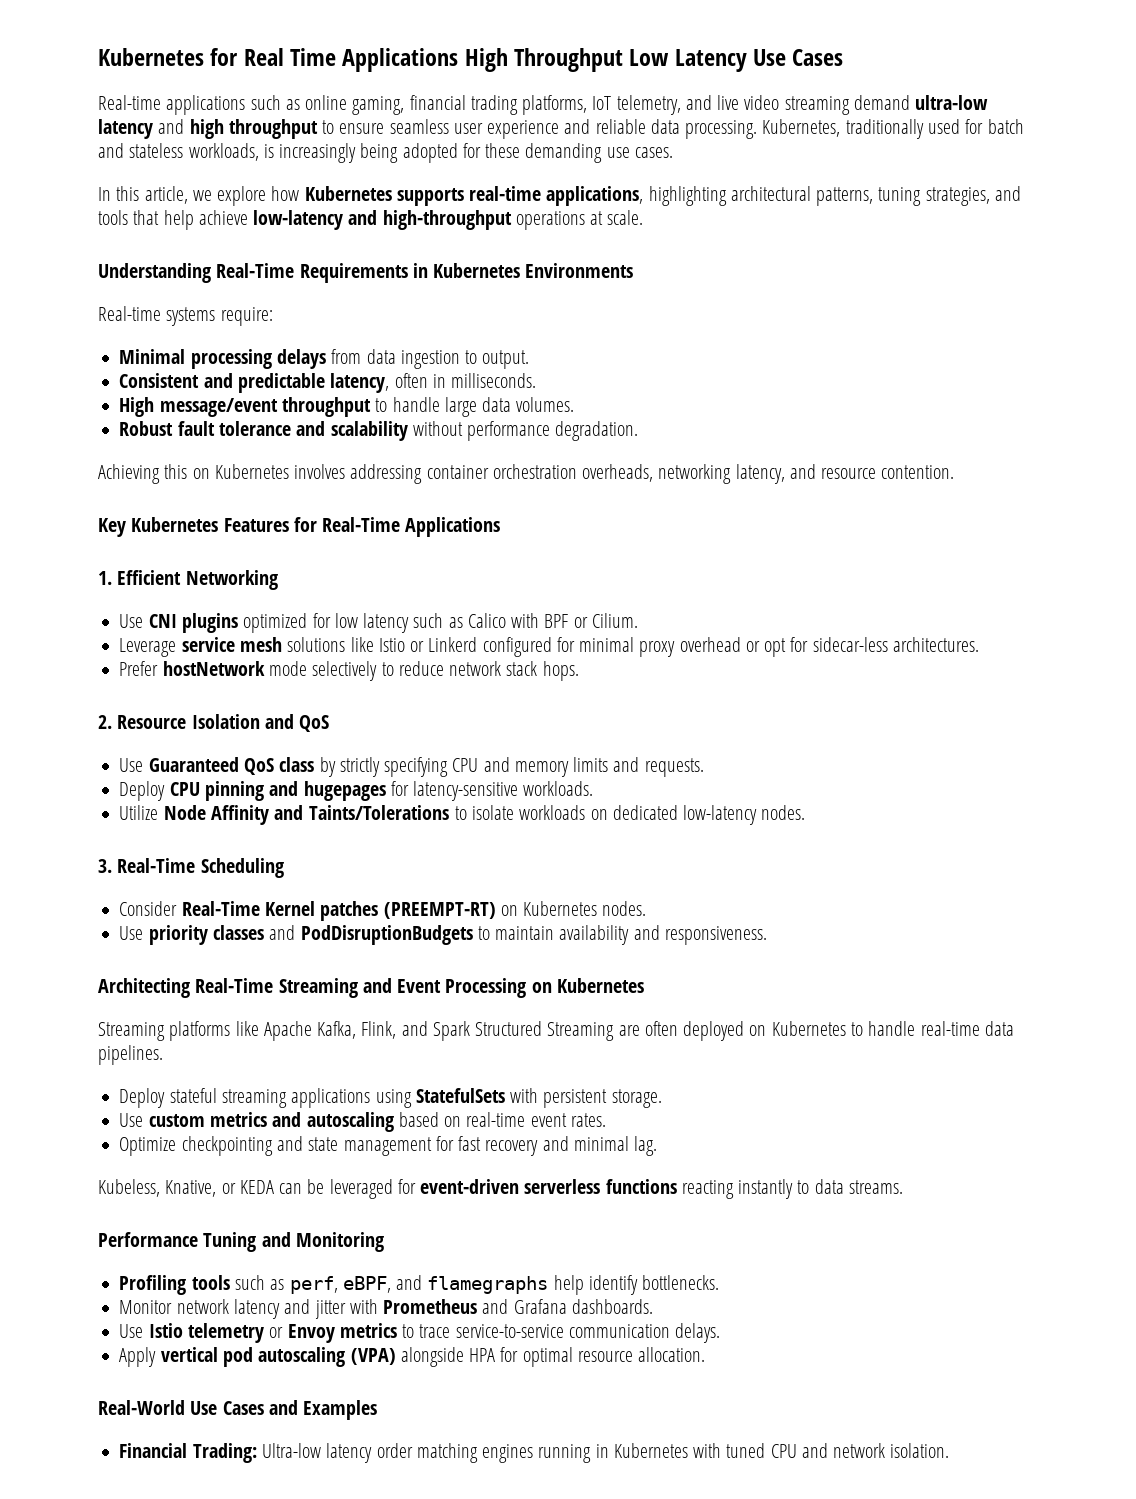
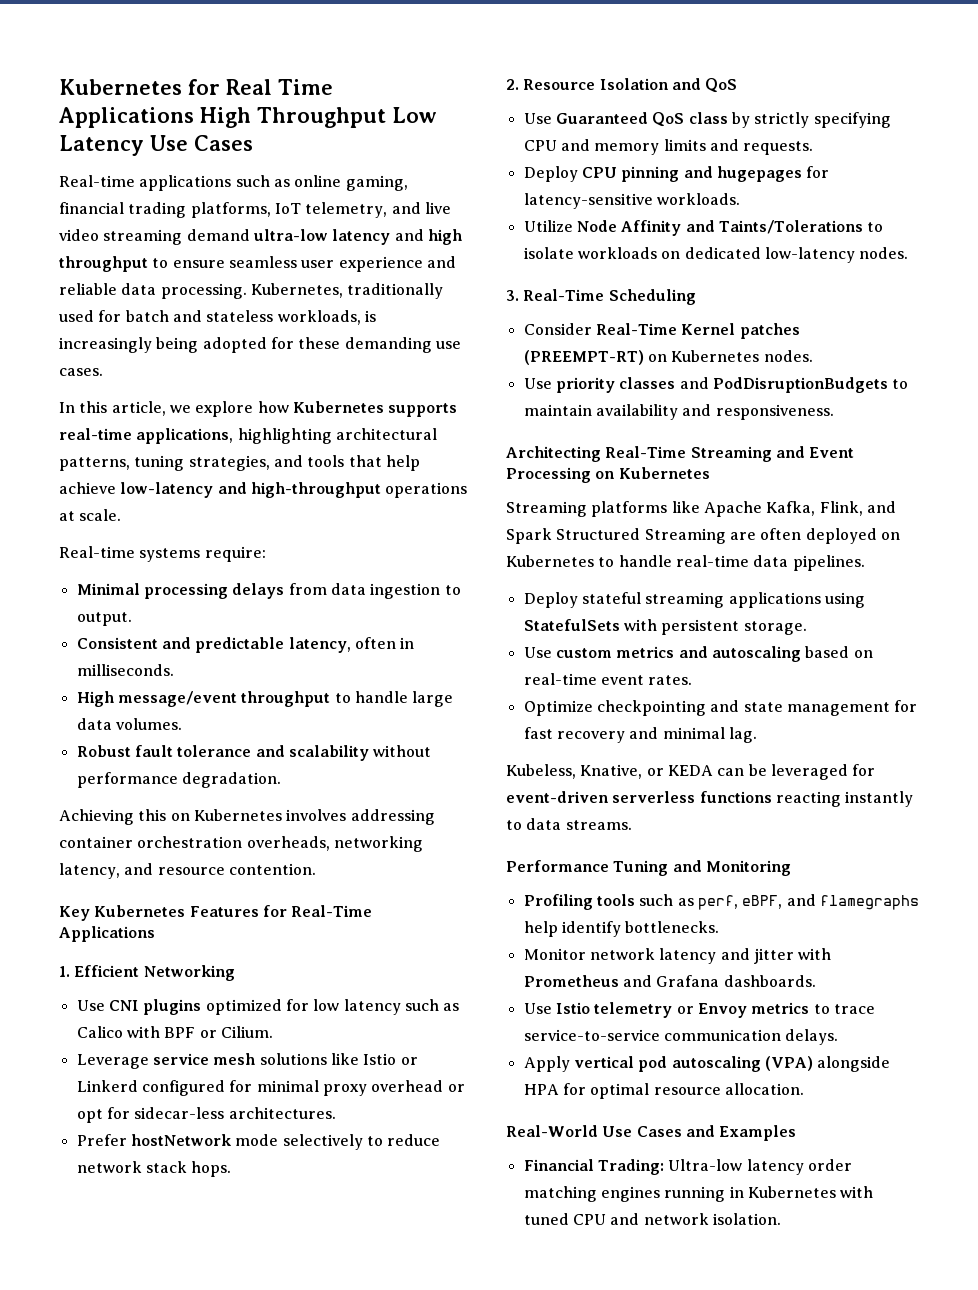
[98,263,634,283] // Understanding Real-Time Requirements in Kubernetes Environments -> (122, 515) none

